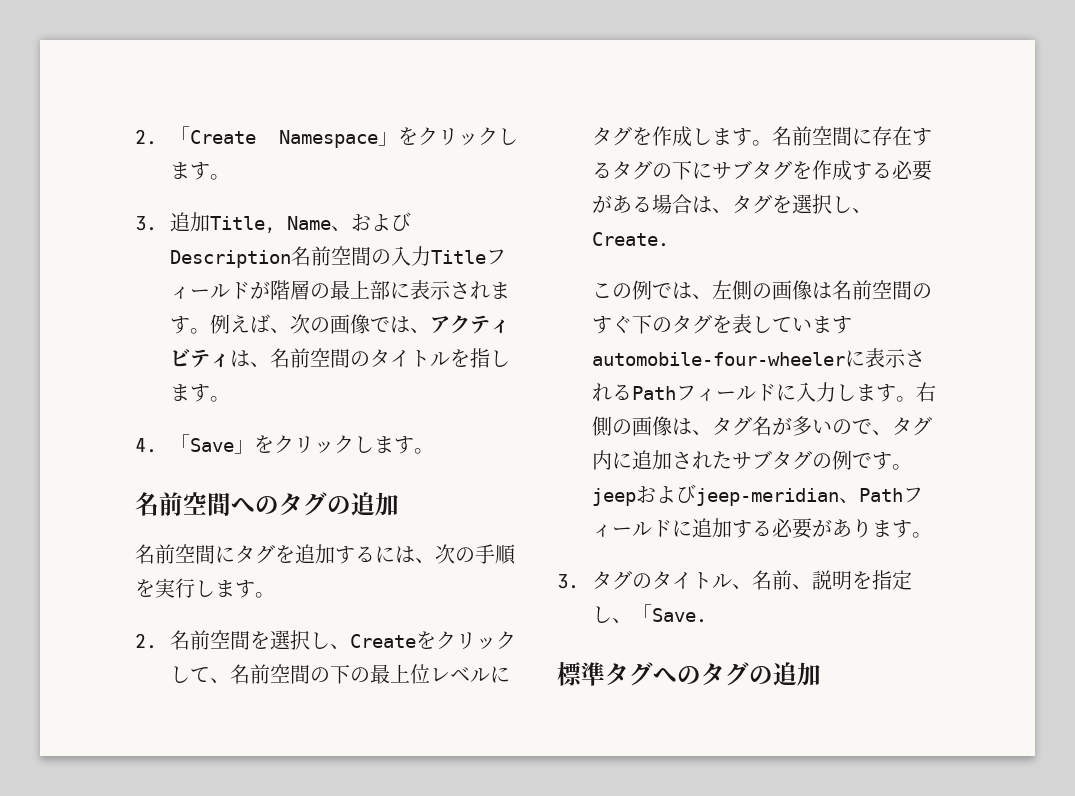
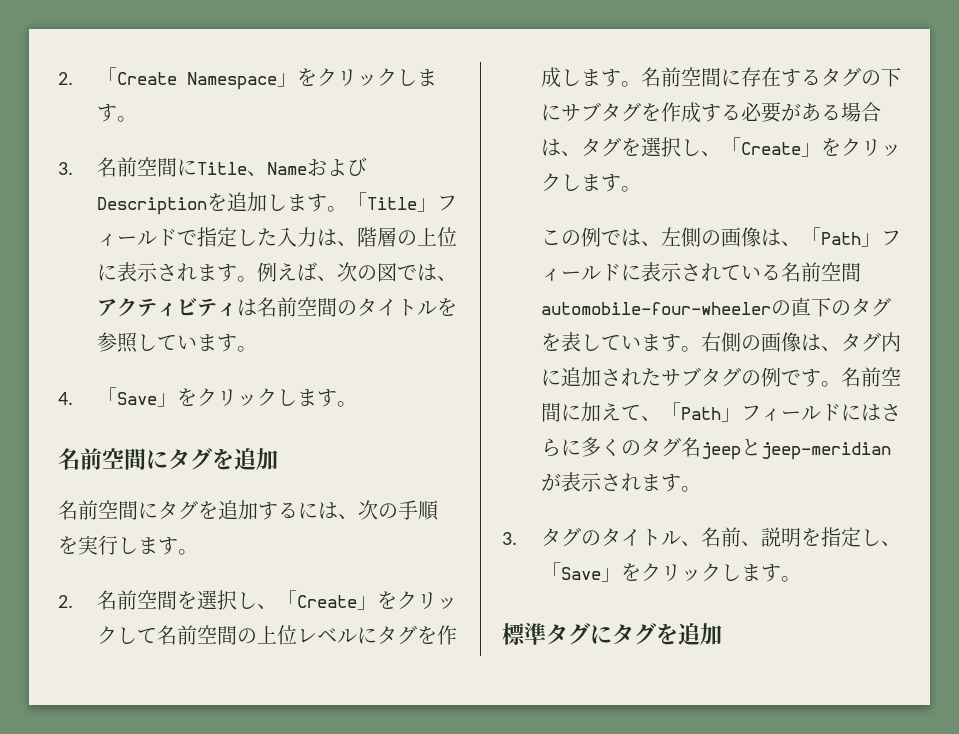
[169,212,411,234] [169,246,506,268] [169,280,390,300] 追加Title, Name、およびDescription名前空間の入力Titleフィールドが階層の最上部 -> [96,157,367,177] [96,192,457,215] [96,227,457,247] 名前空間にTitle、NameおよびDescriptionを追加します。「Title」フィールドで指定した入力は、階層の上位
[329,314,370,334] 画像 -> [376,263,397,282] 図
[249,362,270,367] 、 -> (257, 307) none
[469,348,510,368] 指し -> [96,332,197,353] 参照してい
[231,492,351,516] へのタグの -> [146,448,234,470] にタグを
[349,634,416,648] Create -> [276,590,377,610] 「Create」
[209,664,390,684] 、名前空間の下の最 -> [156,625,257,645] 名前空間の
[591,232,669,247] Create. -> [720,137,901,157] [540,173,641,192] 「Create」をクリックします。
[831,280,932,300] [591,315,632,334] 名前空間のすぐ -> [780,227,901,247] [540,262,861,282] [540,297,811,317] 、「Path」フィールドに表示されている名前空間automobile-four-wheelerの直
[591,348,925,368] [591,382,896,402] automobile-four-wheelerに表示されるPathフィールドに入力します -> (681, 343) none
[751,416,932,436] 名が多いので、タグ -> (881, 342) none
[591,484,923,506] [591,518,872,539] jeepおよびjeep-meridian、Pathフィールドに追加する必要があり -> [840,367,901,387] [540,402,901,422] [540,437,891,460] [540,472,641,492] 名前空間に加えて、「Path」フィールドにはさらに多くのタグ名jeepとjeep-meridianが表示され
[651,608,707,623] Save. -> [560,563,801,582] Save」をクリックします。
[653,662,773,686] へのタグの -> [590,623,678,645] にタグを

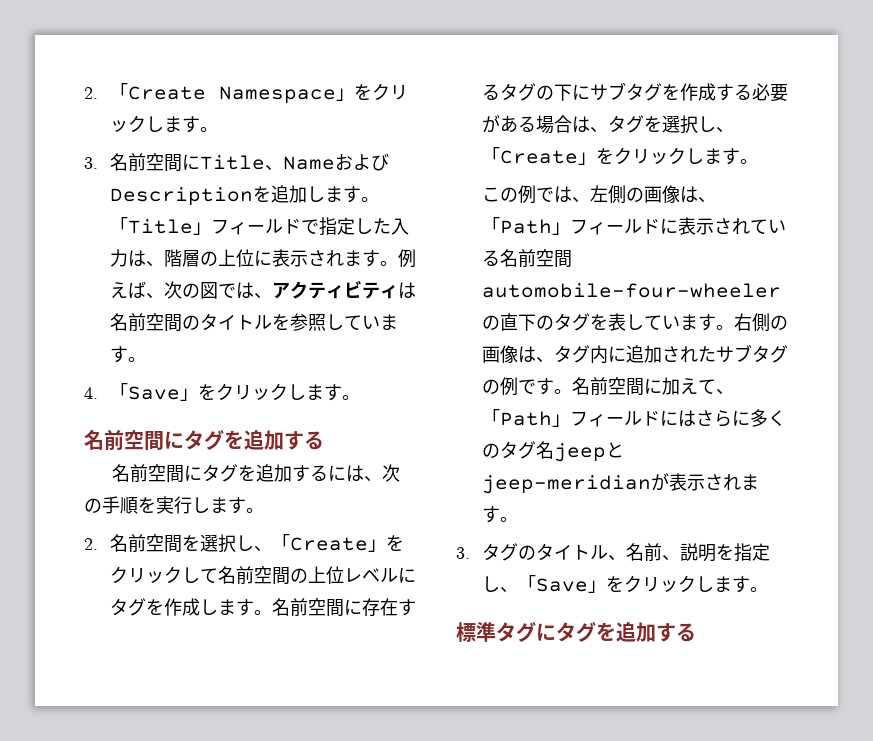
(278, 459) none -> [284,431,324,450] する
(722, 634) none -> [656,623,696,642] する

